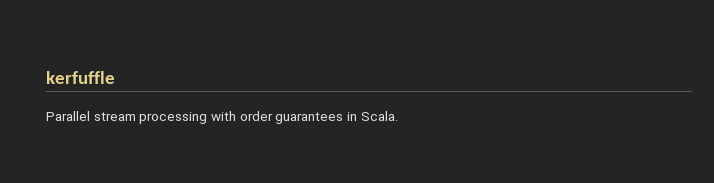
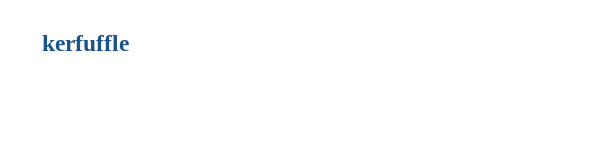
[46,111,398,124] // Parallel stream processing with order guarantees in Scala. -> (129, 43) none

